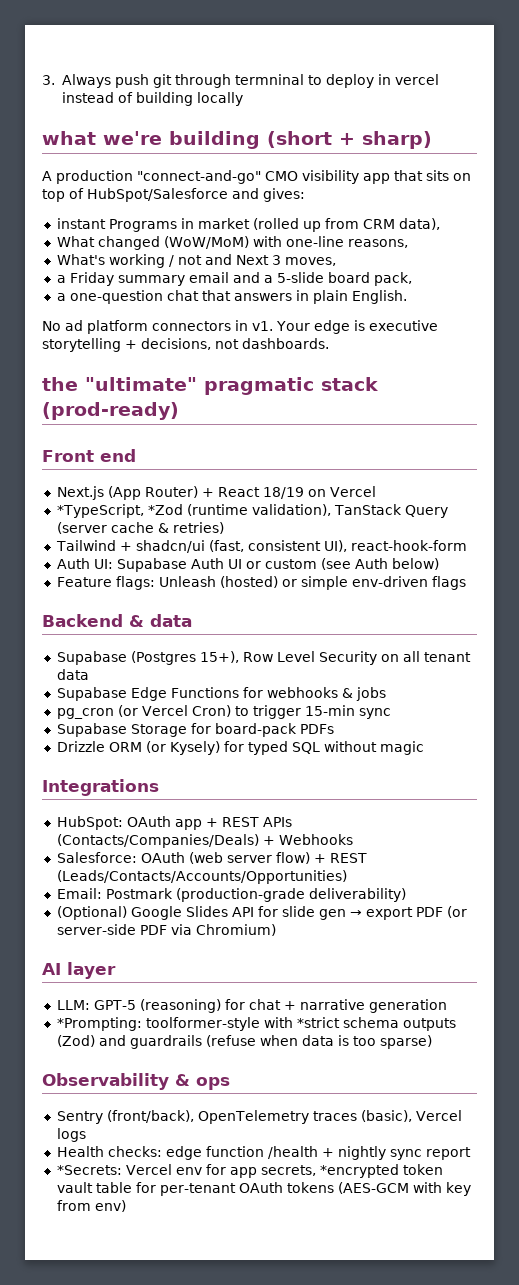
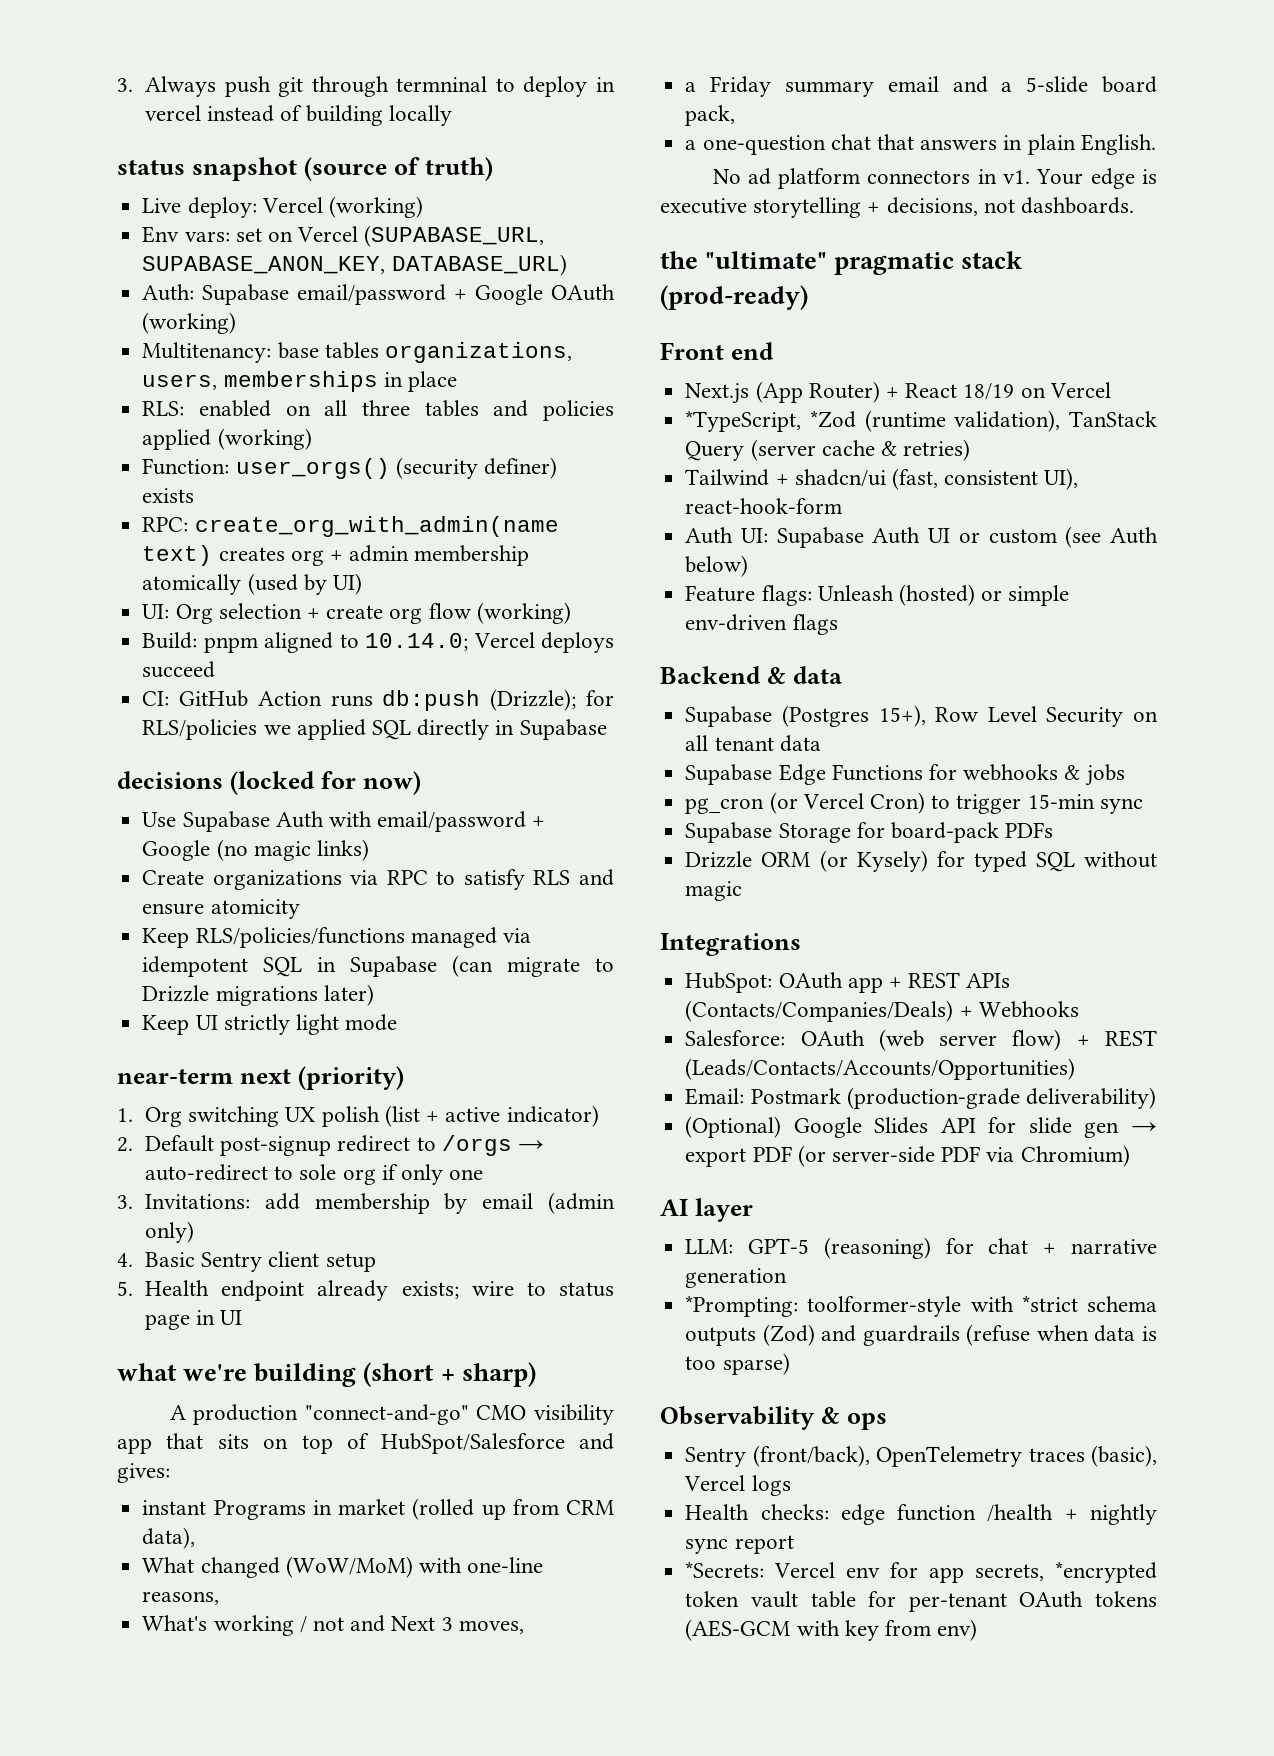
(243, 99) none -> [117,157,493,181] [142,196,423,218] [142,225,545,247] [142,254,567,276] [142,284,615,305] [142,312,237,334] [142,342,572,363] [142,371,457,392] [142,400,614,421] [142,428,312,450] [142,457,557,479] [142,488,195,503] [142,516,559,537] [142,545,530,566] [142,573,362,595] [142,602,571,624] [142,632,614,653] [142,661,216,678] [142,689,614,711] [142,719,607,740] [117,771,421,795] [142,811,546,832] [142,839,369,861] [142,869,614,890] [142,899,300,919] [142,927,531,948] [142,955,614,977] [142,984,374,1006] [142,1014,398,1035] [117,1066,404,1090] [117,1105,599,1127] [117,1135,545,1156] [145,1164,484,1185] [117,1192,615,1214] [145,1221,195,1243] [117,1251,376,1272] [117,1280,615,1301] [145,1310,243,1330] // status snapshot (source of truth) // Live deploy: Vercel (working) // Env vars: set on Vercel (SUPABASE_URL, SUPABASE_ANON_KEY, DATABASE_URL) // Auth: Supabase email/password + Google OAuth (working) // Multitenancy: base tables organizations, users, memberships in place // RLS: enabled on all three tables and policies applied (working) // Function: user_orgs() (security definer) exists // RPC: create_org_with_admin(name text) creates org + admin membership atomically (used by UI) // UI: Org selection + create org flow (working) // Build: pnpm aligned to 10.14.0; Vercel deploys succeed // CI: GitHub Action runs db:push (Drizzle); for RLS/policies we applied SQL directly in Supabase // decisions (locked for now) // Use Supabase Auth with email/password + Google (no magic links) // Create organizations via RPC to satisfy RLS and ensure atomicity // Keep RLS/policies/functions managed via idempotent SQL in Supabase (can migrate to Drizzle migrations later) // Keep UI strictly light mode // near-term next (priority) // 1. Org switching UX polish (list + active indicator) // 2. Default post-signup redirect to /orgs → auto-redirect to sole org if only one // 3. Invitations: add membership by email (admin only) // 4. Basic Sentry client setup // 5. Health endpoint already exists; wire to status page in UI

